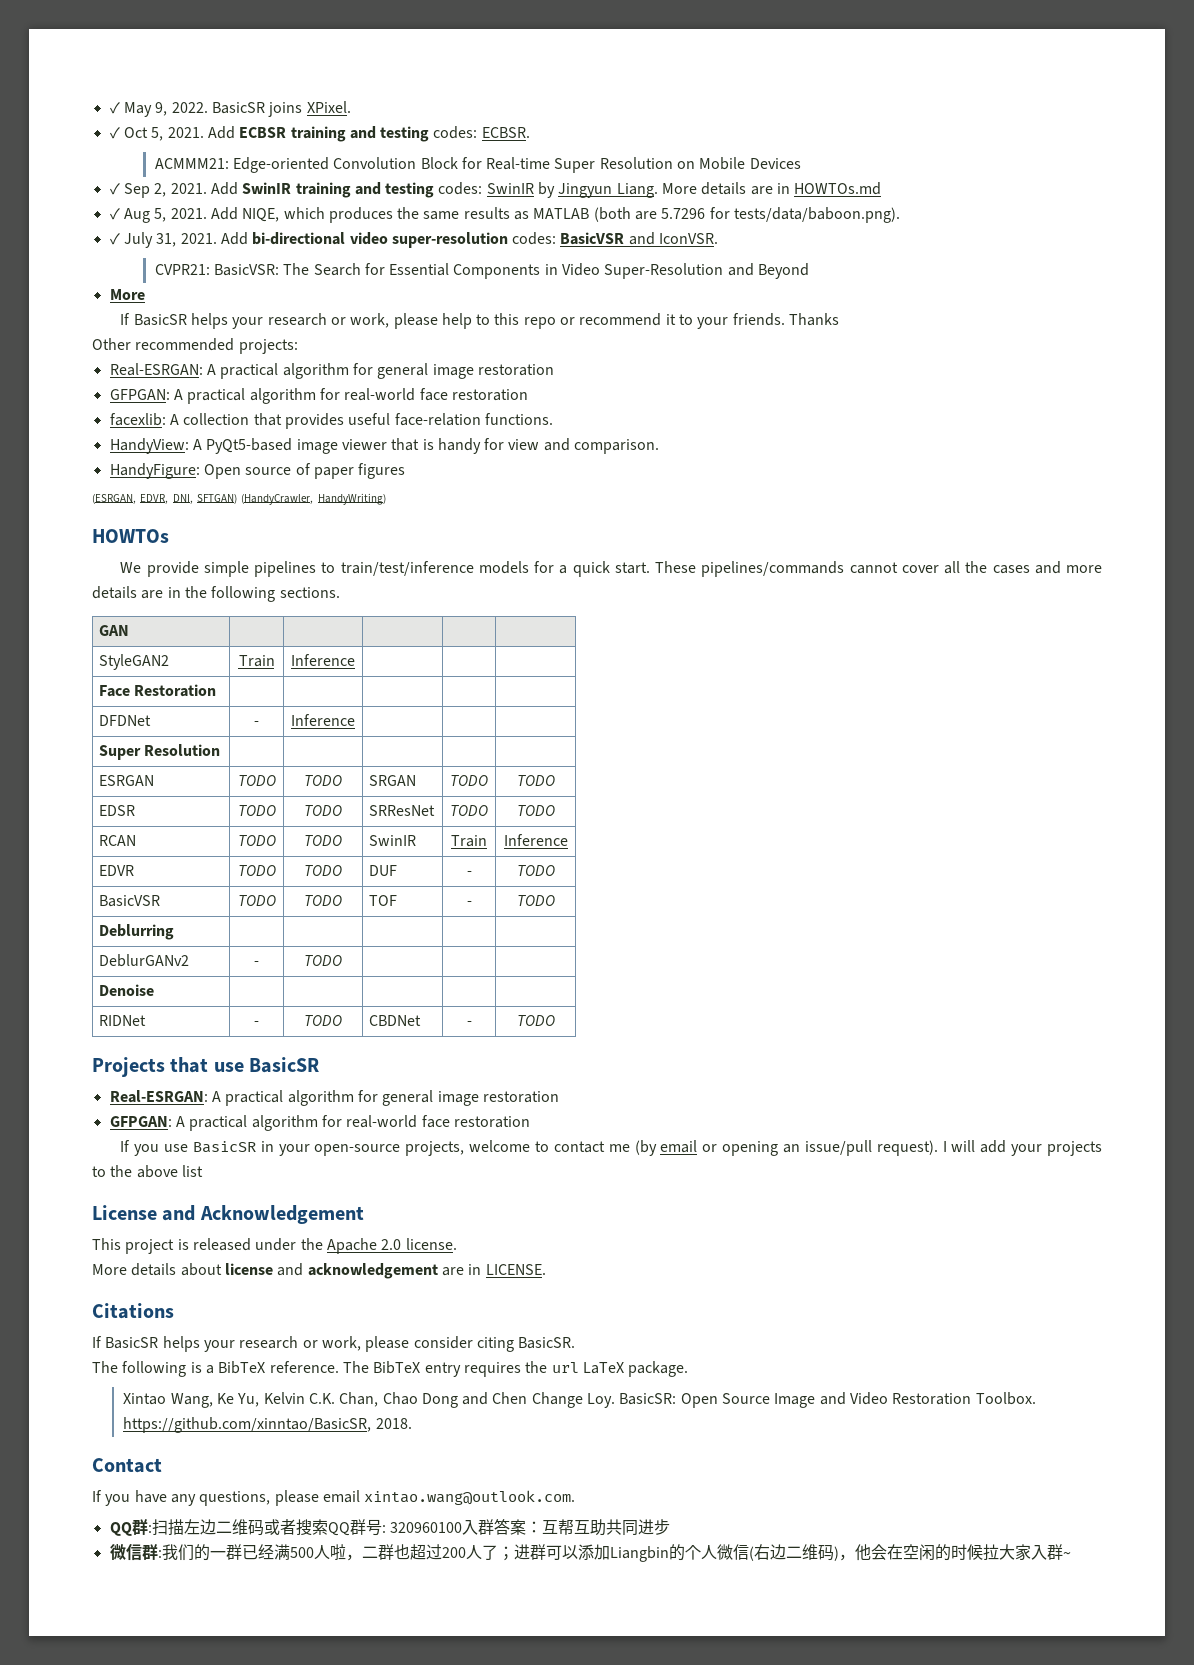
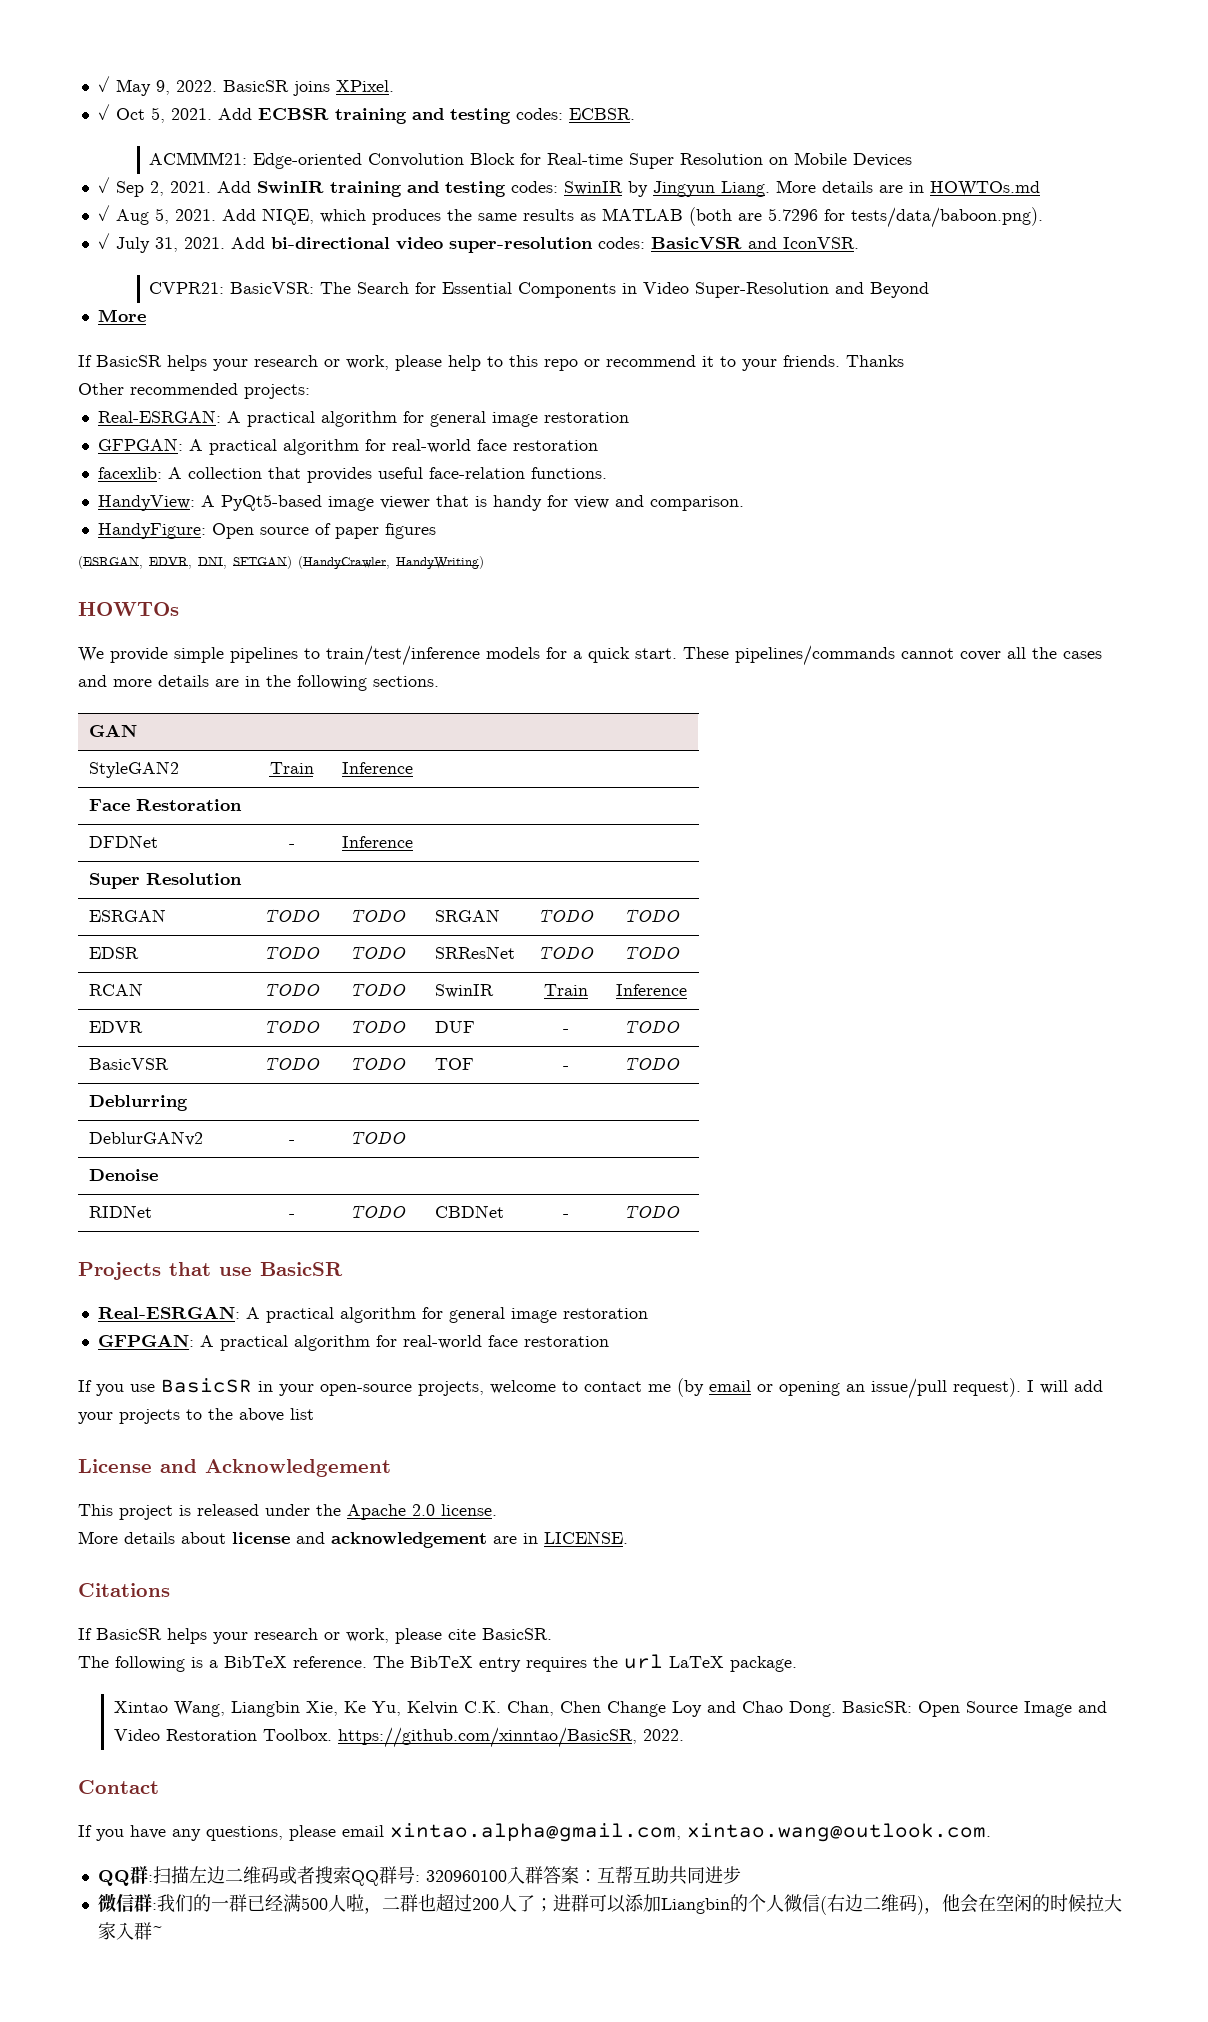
[413,1336,514,1352] consider citing -> [448,1629,476,1640] cite
(213, 1400) none -> [230,1701,338,1717] Liangbin Xie,
[382,1392,616,1408] Chao Dong and Chen Change Loy. -> [559,1701,836,1717] Chen Change Loy and Chao Dong.
[375,1418,412,1429] 2018. -> [642,1729,684,1741] 2022.
(360, 1496) none -> [390,1823,681,1842] xintao.alpha@gmail.com,

